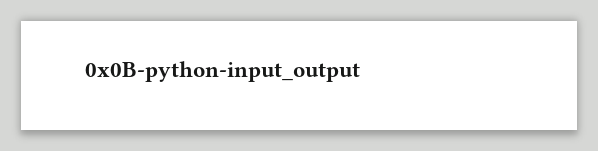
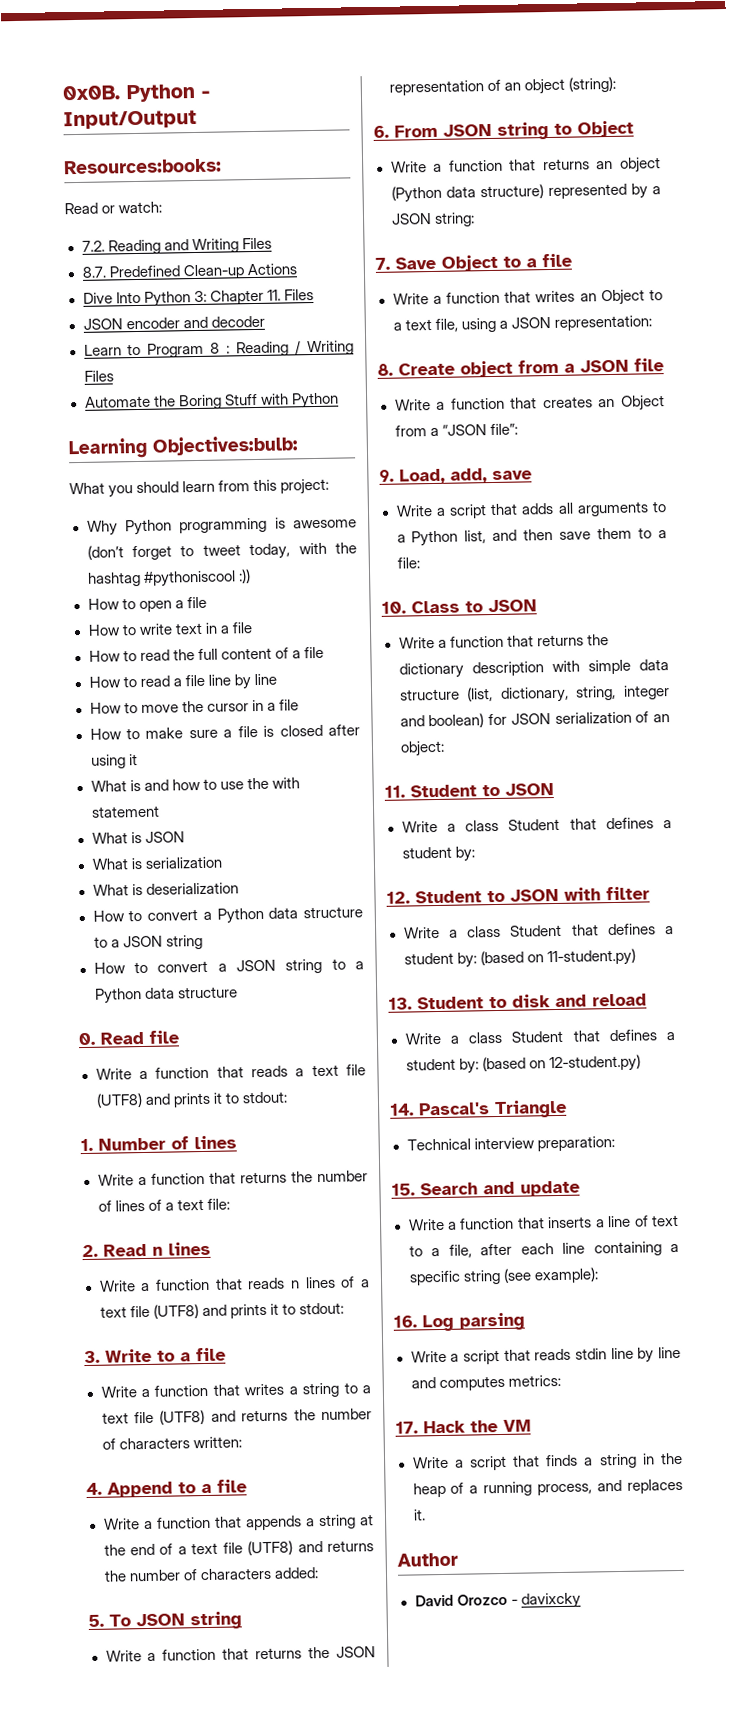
[85,61,360,82] 0x0B-python-input_output -> [62,83,210,103] [63,109,197,130] [64,158,222,175] [64,201,163,215] [81,237,272,255] [81,263,297,280] [82,289,314,307] [82,315,265,330] [83,340,355,358] [83,370,114,382] [84,392,339,410] [68,435,298,460] [69,478,330,498] [86,517,357,536] [86,542,358,561] [86,569,251,587] [87,596,207,613] [87,622,253,636] [88,646,324,662] [88,673,277,690] [89,699,299,714] [89,724,360,740] [90,754,138,769] [90,777,300,792] [90,805,160,818] [91,831,185,844] [91,856,222,870] [92,882,239,896] [92,906,363,924] [93,934,203,950] [93,958,364,974] [94,986,238,1004] [78,1030,179,1046] [95,1064,366,1080] [95,1091,287,1108] [80,1135,237,1152] [97,1170,368,1186] [97,1198,230,1212] [82,1241,211,1258] [98,1276,370,1292] [99,1302,344,1319] [84,1347,226,1364] [100,1382,371,1398] [101,1408,372,1425] [101,1436,242,1450] [86,1479,247,1498] [103,1514,374,1531] [103,1540,374,1556] [103,1567,319,1582] [88,1611,242,1630] [105,1646,376,1662] [388,76,616,96] [373,120,634,140] [390,157,661,173] [390,183,661,203] [390,212,475,227] [375,253,572,272] [392,289,663,306] [392,315,652,333] [377,358,664,378] [394,395,665,411] [394,423,518,437] [379,468,532,485] [395,501,667,519] [396,527,667,547] [396,557,420,569] [381,599,537,614] [398,634,609,649] [398,659,669,679] [399,685,670,703] [399,711,670,729] [399,740,445,757] [384,783,554,798] [401,817,672,833] [401,846,475,862] [386,886,650,904] [403,923,674,939] [403,948,636,968] [388,993,647,1010] [404,1029,675,1045] [405,1054,641,1074] [390,1099,567,1119] [406,1136,615,1152] [391,1180,580,1197] [407,1214,679,1231] [408,1241,679,1258] [408,1267,599,1286] [393,1312,525,1332] [410,1346,681,1365] [410,1374,561,1392] [395,1419,531,1434] [412,1452,683,1471] [412,1478,683,1498] [412,1509,426,1521] [397,1552,458,1567] [414,1592,581,1609] 0x0B. Python - Input/Output // Resources:books: // Read or watch: // 7.2. Reading and Writing Files // 8.7. Predefined Clean-up Actions // Dive Into Python 3: Chapter 11. Files // JSON encoder and decoder // Learn to Program 8 : Reading / Writing Files // Automate the Boring Stuff with Python // Learning Objectives:bulb: // What you should learn from this project: // Why Python programming is awesome (don’t forget to tweet today, with the hashtag #pythoniscool :)) // How to open a file // How to write text in a file // How to read the full content of a file // How to read a file line by line // How to move the cursor in a file // How to make sure a file is closed after using it // What is and how to use the with statement // What is JSON // What is serialization // What is deserialization // How to convert a Python data structure to a JSON string // How to convert a JSON string to a Python data structure // 0. Read file // Write a function that reads a text file (UTF8) and prints it to stdout: // 1. Number of lines // Write a function that returns the number of lines of a text file: // 2. Read n lines // Write a function that reads n lines of a text file (UTF8) and prints it to stdout: // 3. Write to a file // Write a function that writes a string to a text file (UTF8) and returns the number of characters written: // 4. Append to a file // Write a function that appends a string at the end of a text file (UTF8) and returns the number of characters added: // 5. To JSON string // Write a function that returns the JSON representation of an object (string): // 6. From JSON string to Object // Write a function that returns an object (Python data structure) represented by a JSON string: // 7. Save Object to a file // Write a function that writes an Object to a text file, using a JSON representation: // 8. Create object from a JSON file // Write a function that creates an Object from a “JSON file”: // 9. Load, add, save // Write a script that adds all arguments to a Python list, and then save them to a file: // 10. Class to JSON // Write a function that returns the dictionary description with simple data structure (list, dictionary, string, integer and boolean) for JSON serialization of an object: // 11. Student to JSON // Write a class Student that defines a student by: // 12. Student to JSON with filter // Write a class Student that defines a student by: (based on 11-student.py) // 13. Student to disk and reload // Write a class Student that defines a student by: (based on 12-student.py) // 14. Pascal's Triangle // Technical interview preparation: // 15. Search and update // Write a function that inserts a line of text to a file, after each line containing a specific string (see example): // 16. Log parsing // Write a script that reads stdin line by line and computes metrics: // 17. Hack the VM // Write a script that finds a string in the heap of a running process, and replaces it. // Author // David Orozco - davixcky

